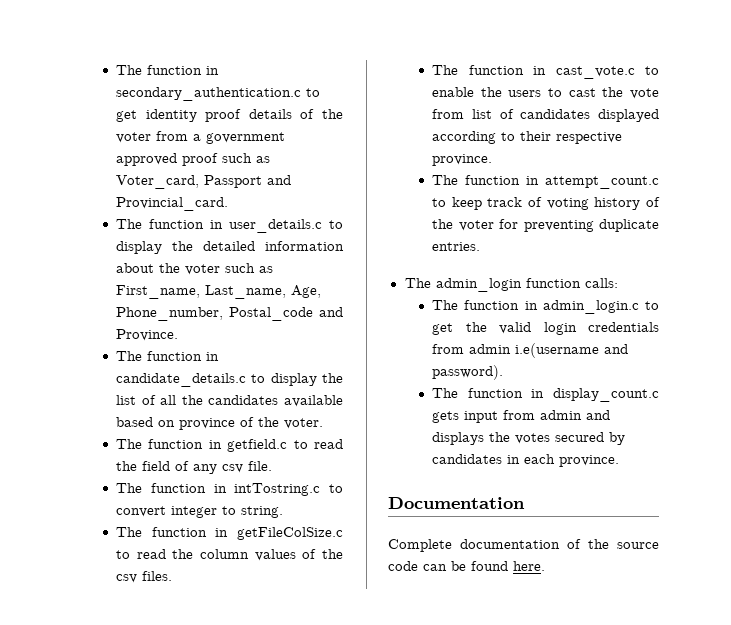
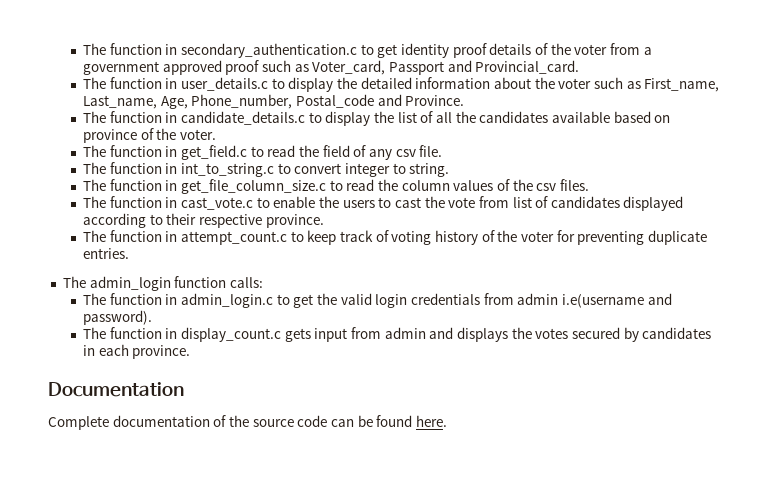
[227,439,288,452] getfield.c -> [181,145,248,160] get_field.c
[234,483,321,496] intTostring.c -> [181,163,275,177] int_to_string.c
[237,527,343,540] getFileColSize.c -> [181,179,327,194] get_file_column_size.c

